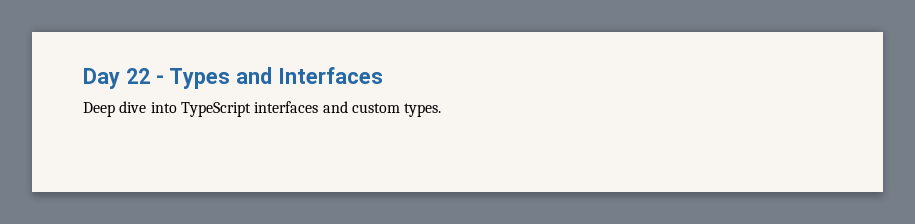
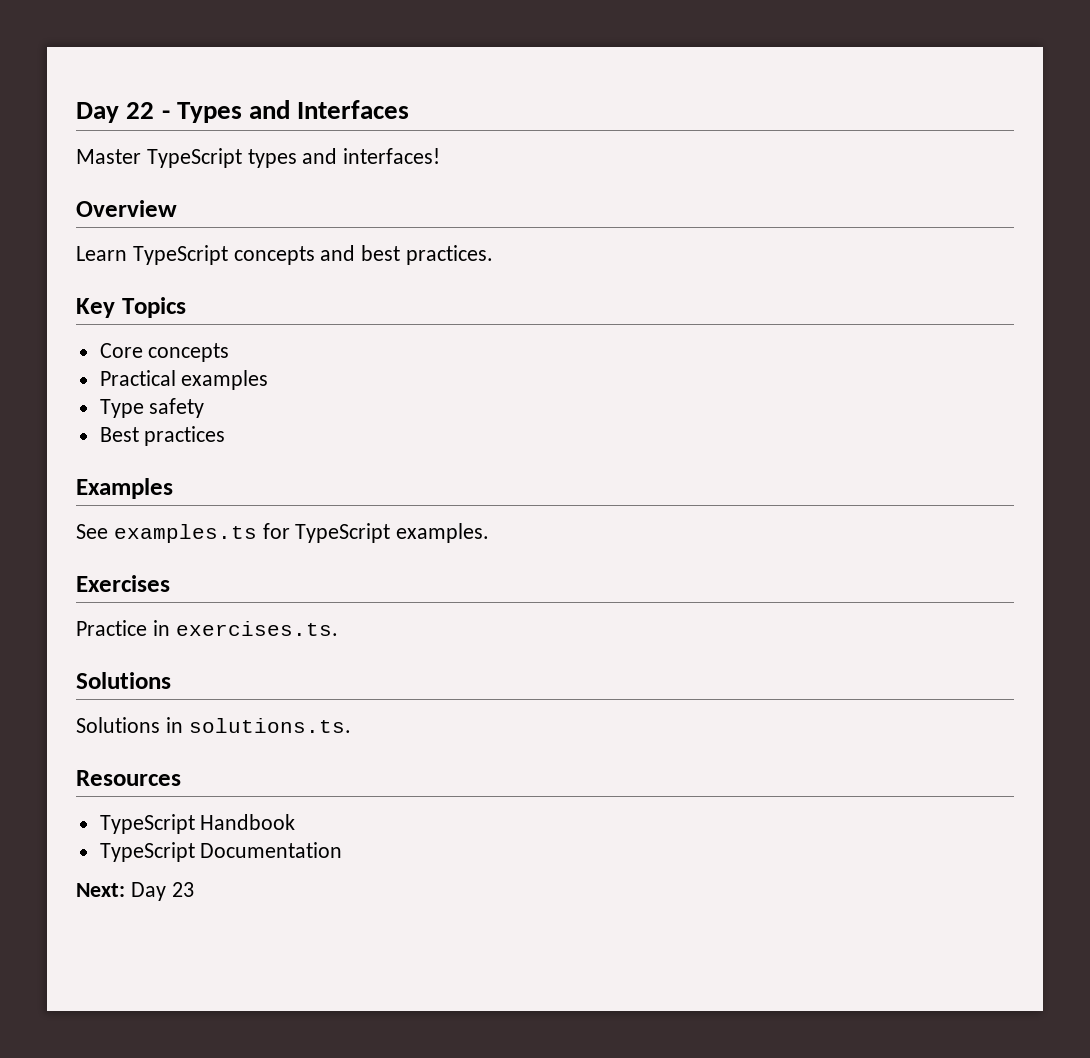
[83,101,442,117] Deep dive into TypeScript interfaces and custom types. -> [76,148,441,168] [76,200,177,217] [76,245,494,265] [76,297,186,318] [99,343,230,362] [99,370,269,390] [99,398,205,418] [99,426,226,446] [76,478,173,499] [76,523,490,543] [76,575,170,592] [76,620,338,636] [76,672,171,689] [76,717,351,733] [76,770,181,786] [99,814,296,834] [99,842,343,862] [76,882,194,901] Master TypeScript types and interfaces! // Overview // Learn TypeScript concepts and best practices. // Key Topics // Core concepts // Practical examples // Type safety // Best practices // Examples // See examples.ts for TypeScript examples. // Exercises // Practice in exercises.ts. // Solutions // Solutions in solutions.ts. // Resources // TypeScript Handbook // TypeScript Documentation // Next: Day 23

